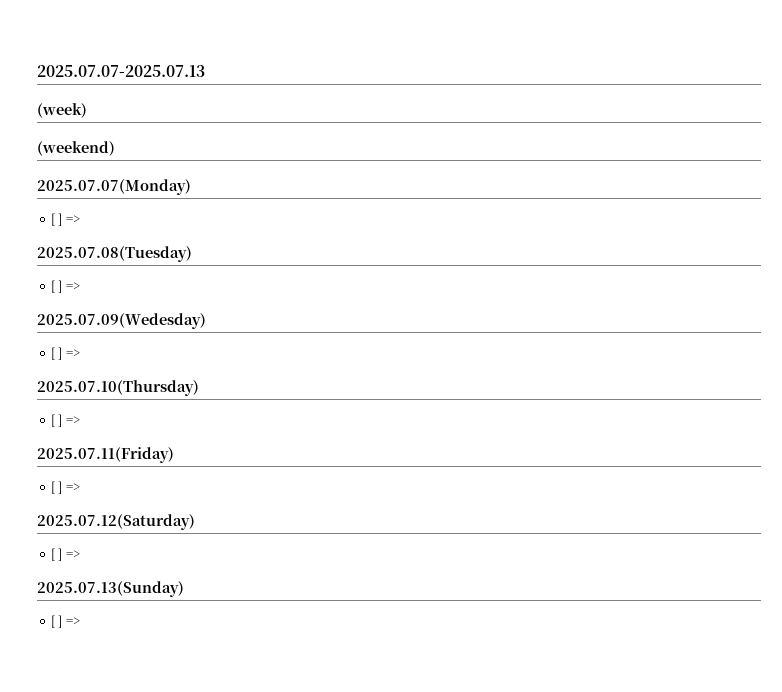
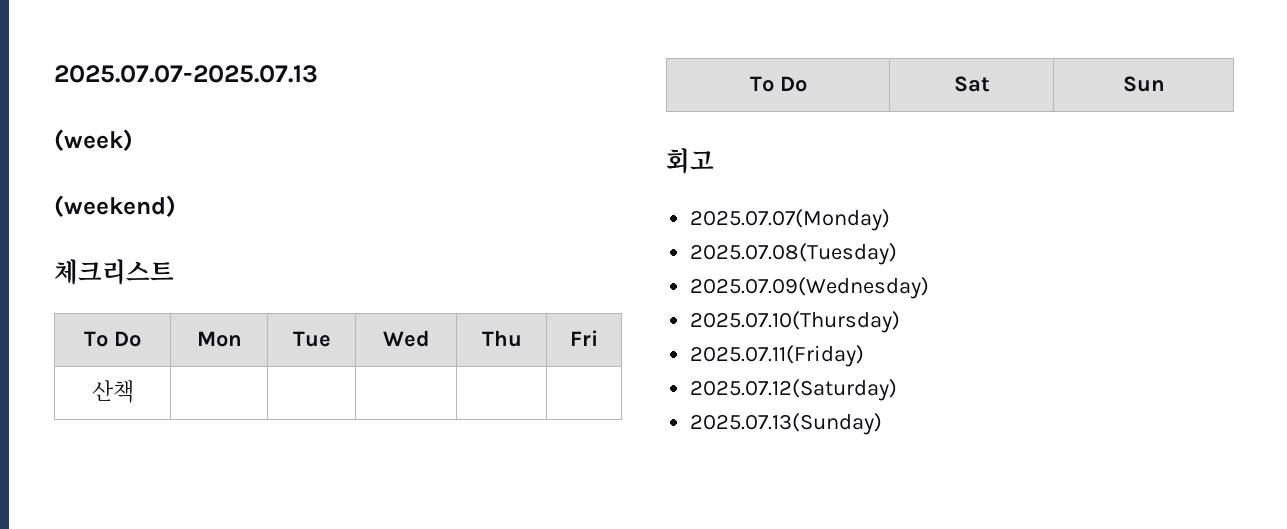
[37,179,191,195] [50,213,80,226] [37,246,192,262] [50,280,80,293] [37,313,206,329] [50,347,80,360] [37,380,199,396] [50,414,80,427] [37,447,174,463] [50,481,80,494] [37,514,195,530] [50,548,80,561] [37,581,184,597] [50,615,80,628] 2025.07.07(Monday) // [ ] => // 2025.07.08(Tuesday) // [ ] => // 2025.07.09(Wedesday) // [ ] => // 2025.07.10(Thursday) // [ ] => // 2025.07.11(Friday) // [ ] => // 2025.07.12(Saturday) // [ ] => // 2025.07.13(Sunday) // [ ] => -> [54,259,174,285] [84,331,141,347] [196,331,242,347] [292,331,331,347] [382,330,430,347] [481,330,522,347] [570,330,598,346] [91,380,134,403] [749,76,807,92] [953,76,990,92] [1122,76,1165,92] [666,148,714,174] [690,209,891,231] [690,243,898,265] [690,277,930,299] [690,311,901,333] [690,345,865,367] [690,379,898,401] [690,413,883,435] 체크리스트 // To Do | Mon | Tue | Wed | Thu | Fri // 산책 | | | | | // To Do | Sat | Sun // 회고 // 2025.07.07(Monday) // 2025.07.08(Tuesday) // 2025.07.09(Wednesday) // 2025.07.10(Thursday) // 2025.07.11(Friday) // 2025.07.12(Saturday) // 2025.07.13(Sunday)

